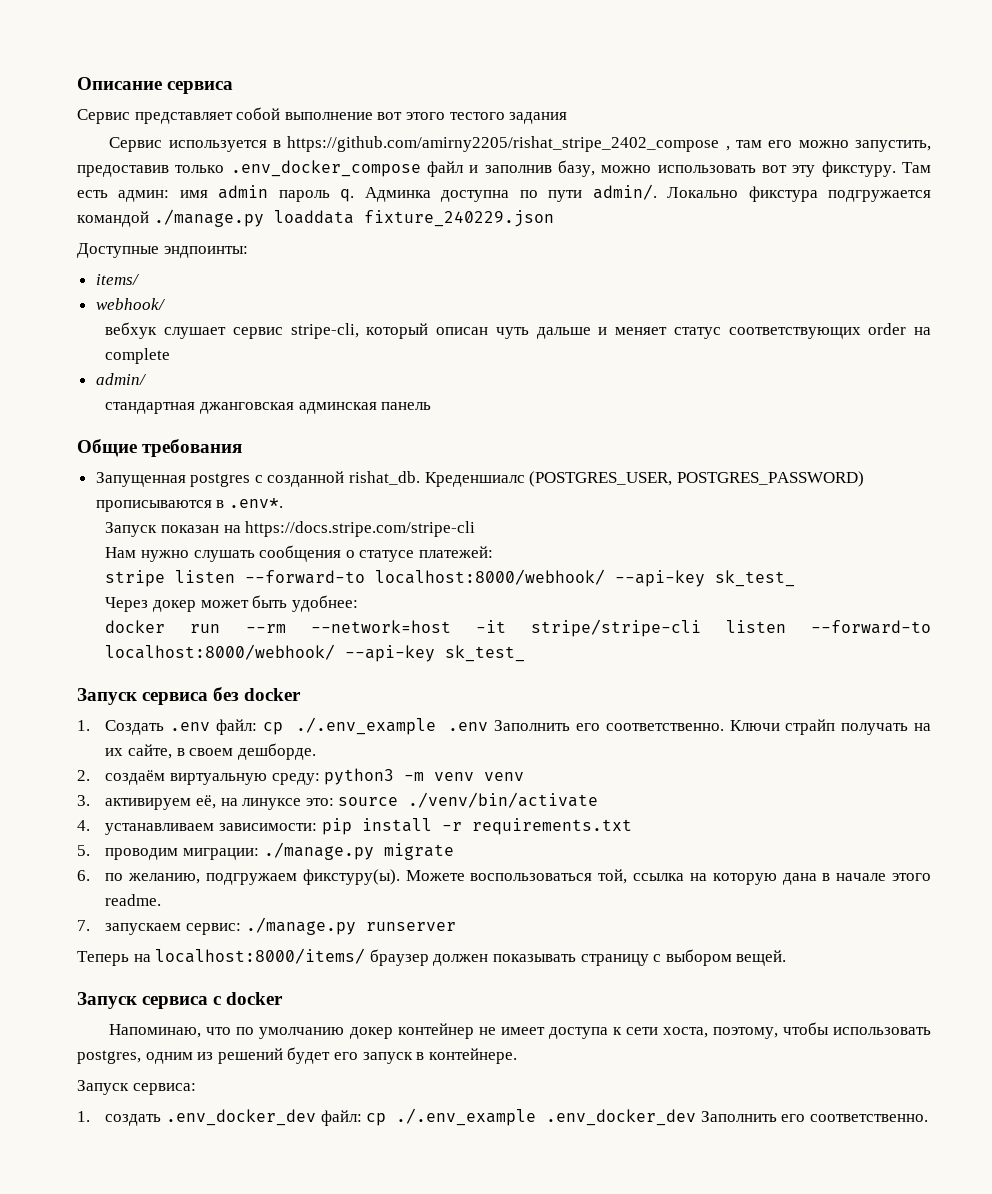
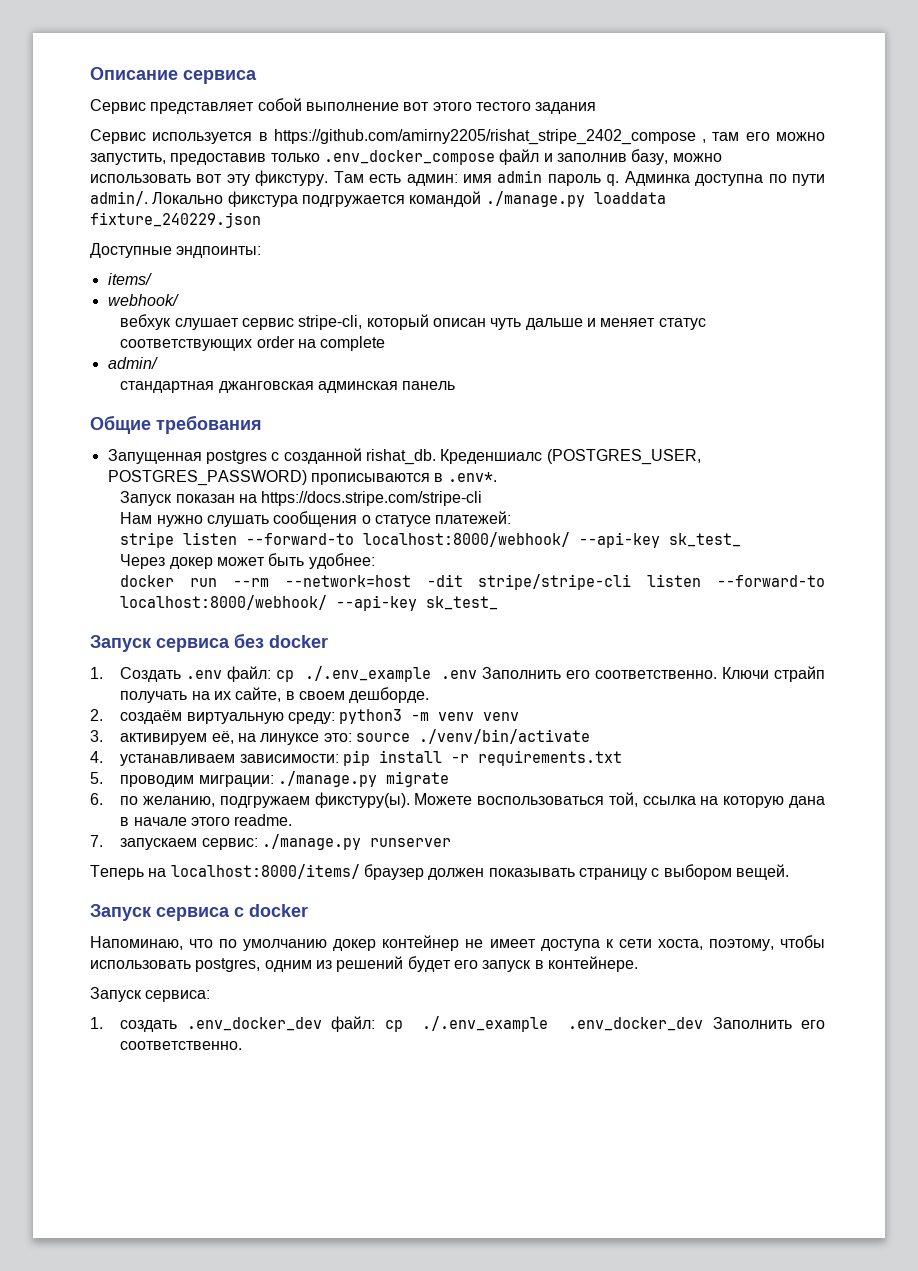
[475,620,506,633] -it -> [426,574,463,587] -dit

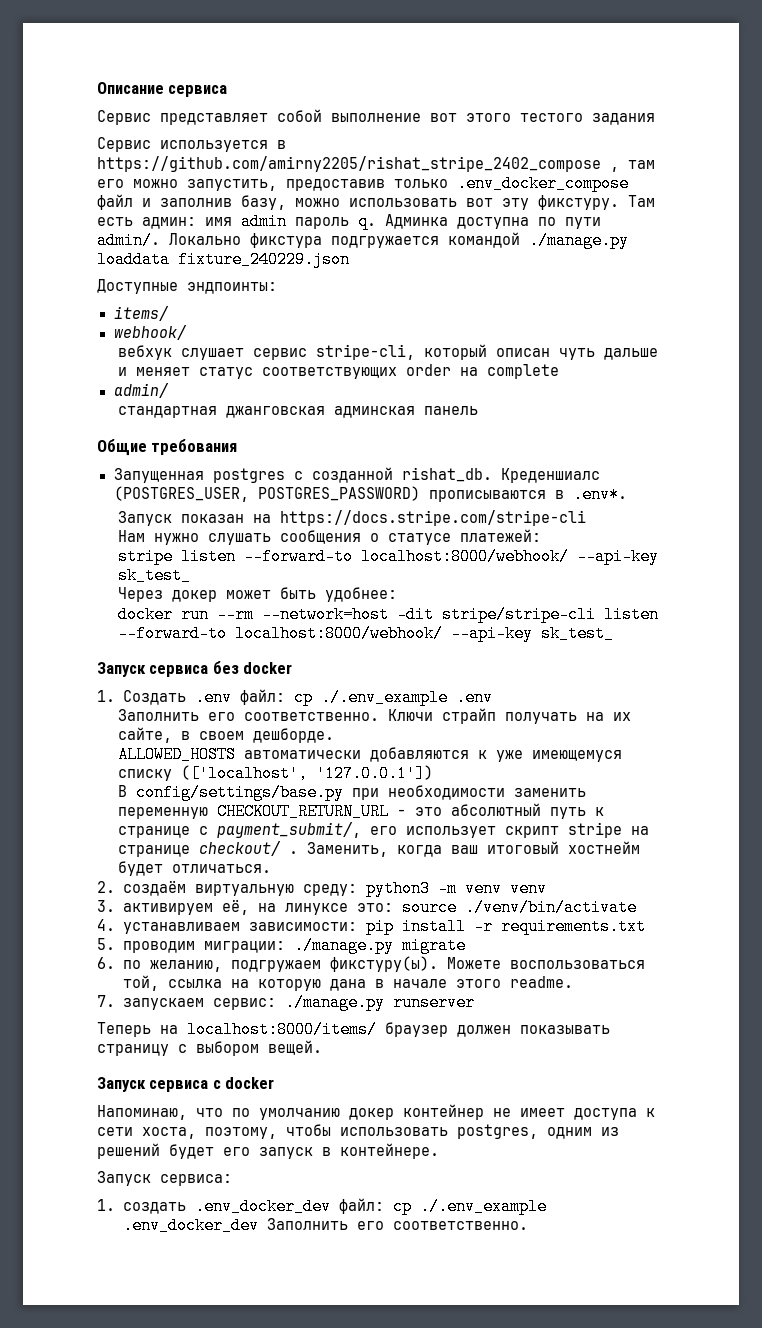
(478, 674) none -> (493, 697) //
(430, 695) none -> [118,746,623,763] [118,765,434,782] [118,784,587,801] [118,803,605,820] [118,822,650,838] [118,841,641,857] [118,861,272,876] // ALLOWED_HOSTS автоматически добавляются к уже имеющемуся списку (['localhost', '127.0.0.1']) // В config/settings/base.py при необходимости заменить переменную CHECKOUT_RETURN_URL - это абсолютный путь к странице с payment_submit/, его использует скрипт stripe на странице checkout/ . Заменить, когда ваш итоговый хостнейм будет отличаться.

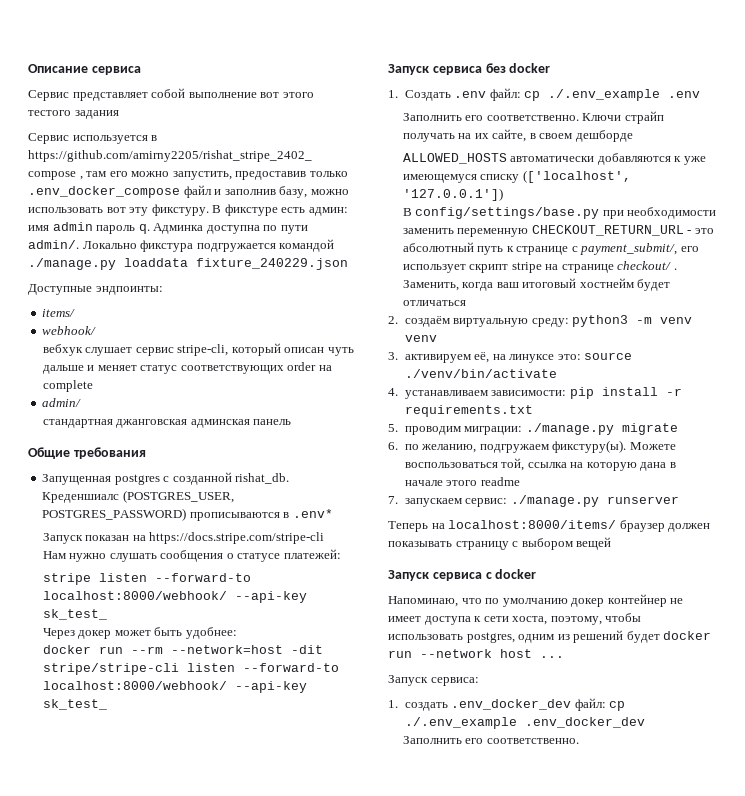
[628,195,655,207] Там -> [212,204,278,216] В фикстуре
[572,486,627,503] .env*. -> [292,509,333,518] .env*
[253,728,335,743] дешборде. -> [575,130,633,142] дешборде
[172,864,272,873] отличаться. -> [402,300,466,306] отличаться
[509,976,573,988] readme. -> [480,477,520,486] readme
[268,1040,322,1055] вещей. -> [576,537,612,550] вещей
[223,1143,439,1159] его запуск в контейнере. -> [663,631,712,640] [388,649,564,658] docker run --network host ...
(259, 1225) none -> (645, 722) //

